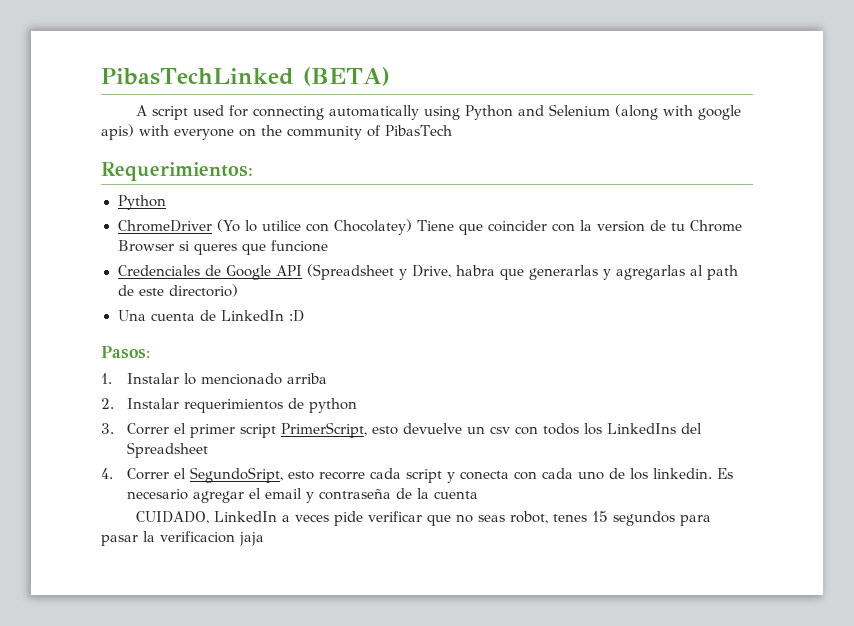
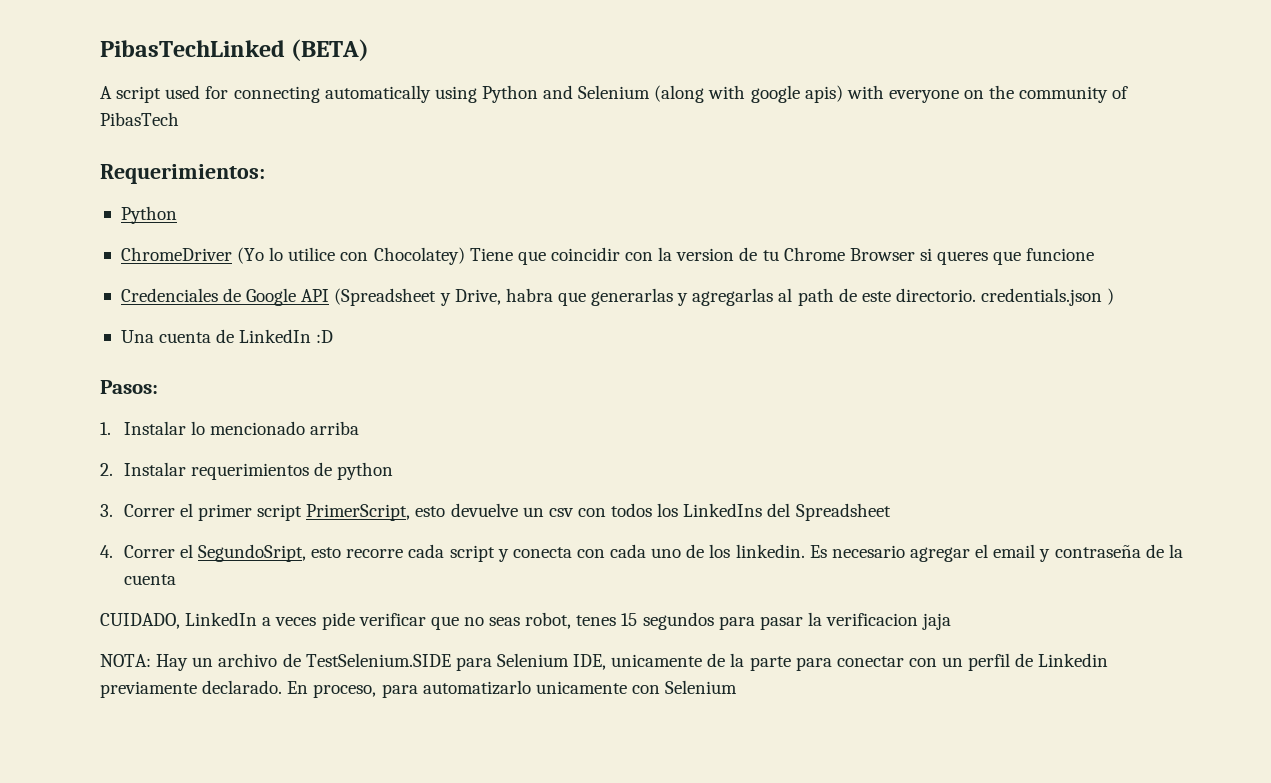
[488,220,548,232] coincider -> [550,247,620,261] coincidir
[168,284,238,297] directorio) -> [895,288,1115,306] directorio. credentials.json )
(264, 539) none -> [100,653,1109,671] [100,680,738,698] // NOTA: Hay un archivo de TestSelenium.SIDE para Selenium IDE, unicamente de la parte para conectar con un perfil de Linkedin previamente declarado. En proceso, para automatizarlo unicamente con Selenium

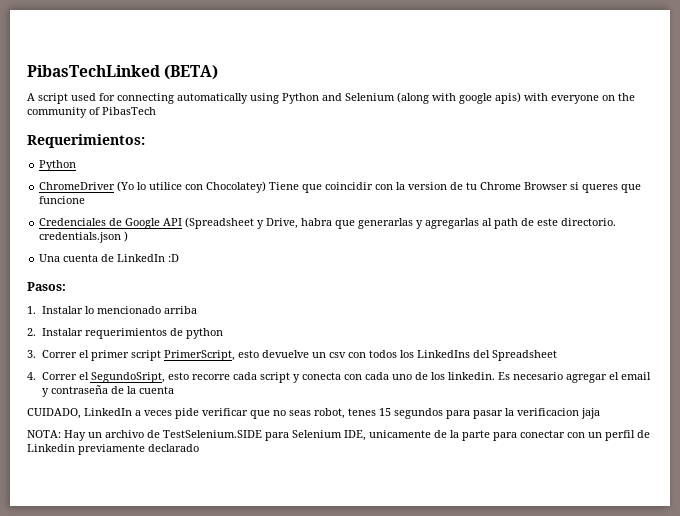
[202,680,738,698] declarado. En proceso, para automatizarlo unicamente con Selenium -> [148,444,199,452] declarado

